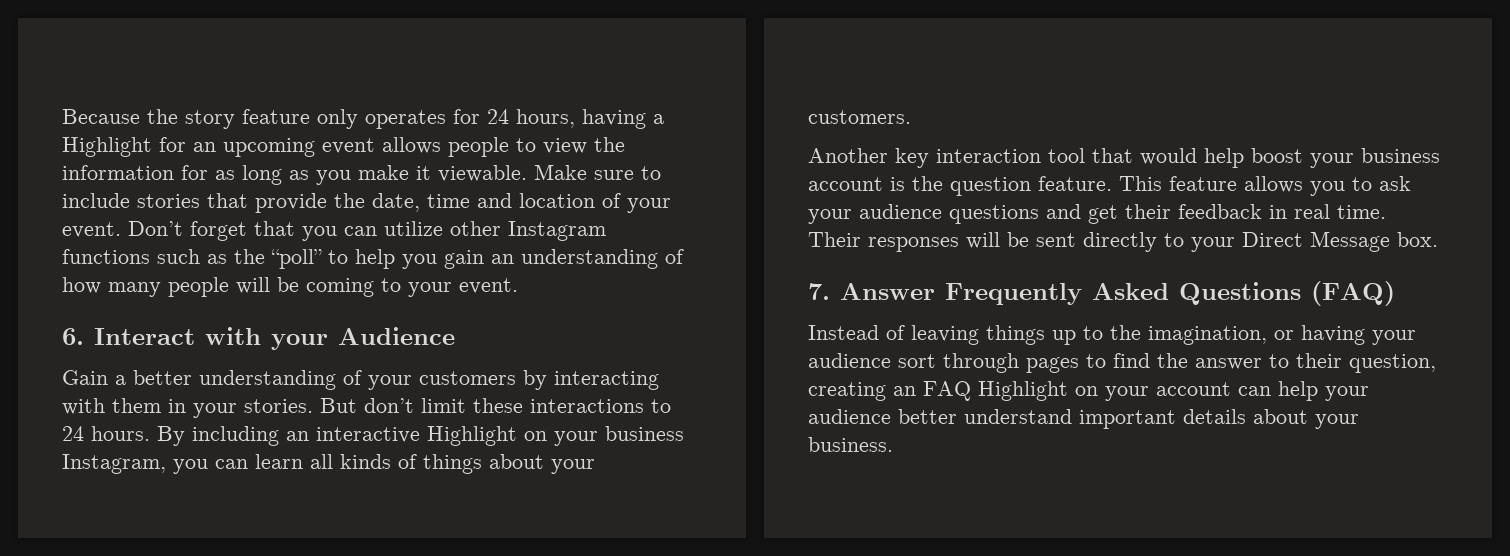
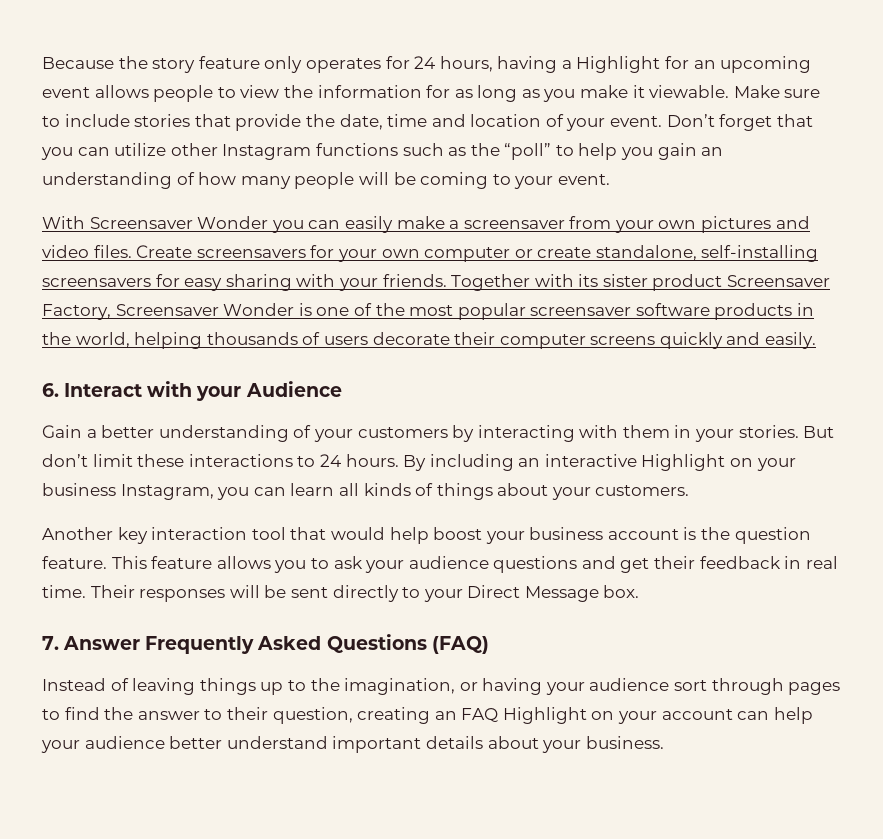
(518, 286) none -> [42,216,810,233] [42,245,819,262] [42,274,831,291] [42,303,815,320] [42,332,817,349] // With Screensaver Wonder you can easily make a screensaver from your own pictures and video files. Create screensavers for your own computer or create standalone, self-installing screensavers for easy sharing with your friends. Together with its sister product Screensaver Factory, Screensaver Wonder is one of the most popular screensaver software products in the world, helping thousands of users decorate their computer screens quickly and easily.

